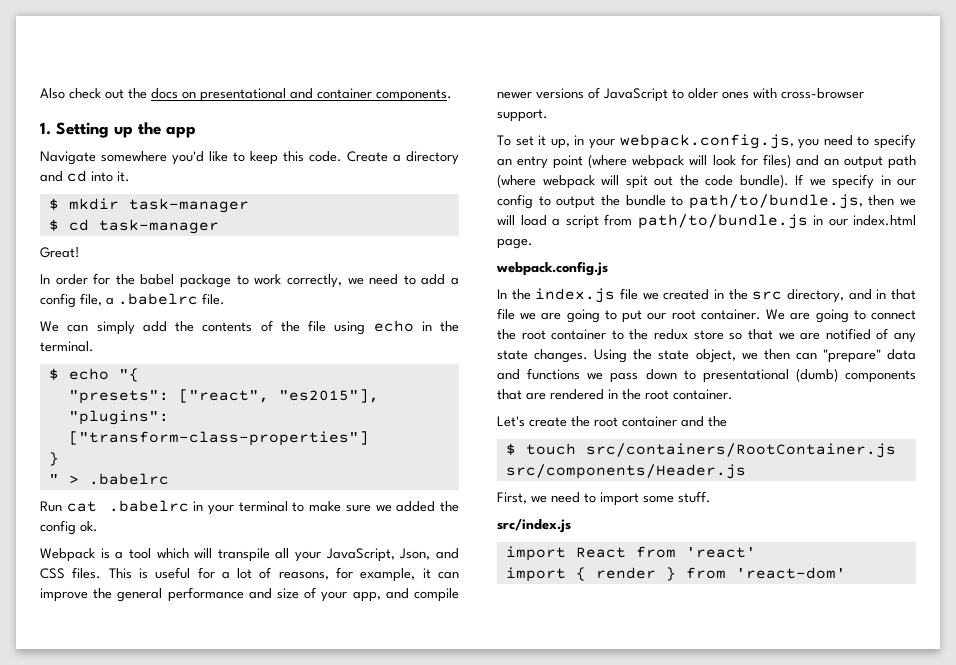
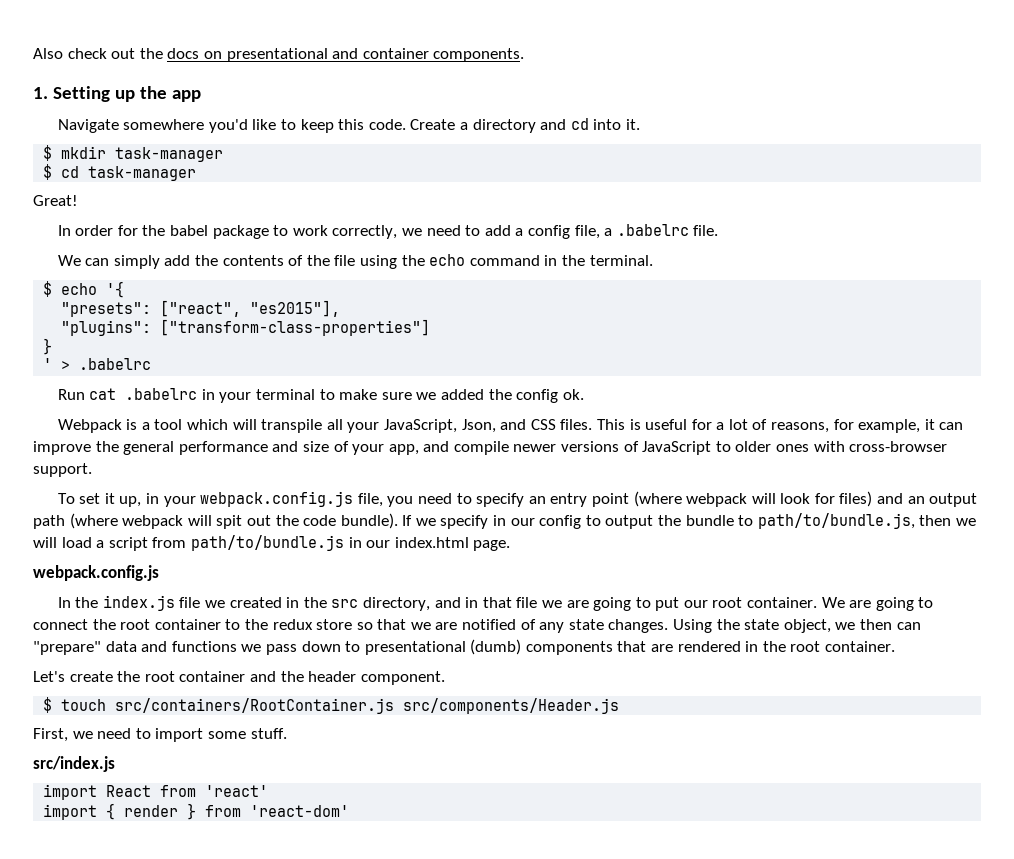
[373,320,414,332] echo -> [401,254,540,266] the echo command
[118,368,139,382] "{ -> [106,281,125,298] '{
[48,474,59,484] " -> [43,358,53,370] '
[619,134,794,149] webpack.config.js, -> [200,491,383,507] webpack.config.js file,
(727, 421) none -> [308,671,445,685] header component.

